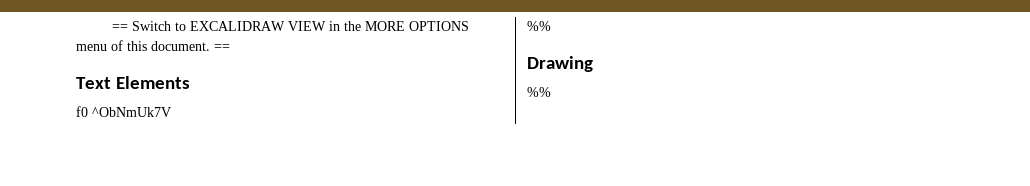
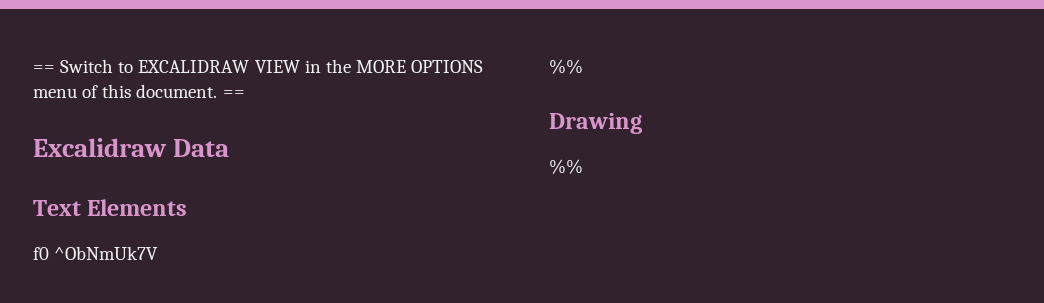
(230, 47) none -> [33,138,230,157] // Excalidraw Data

